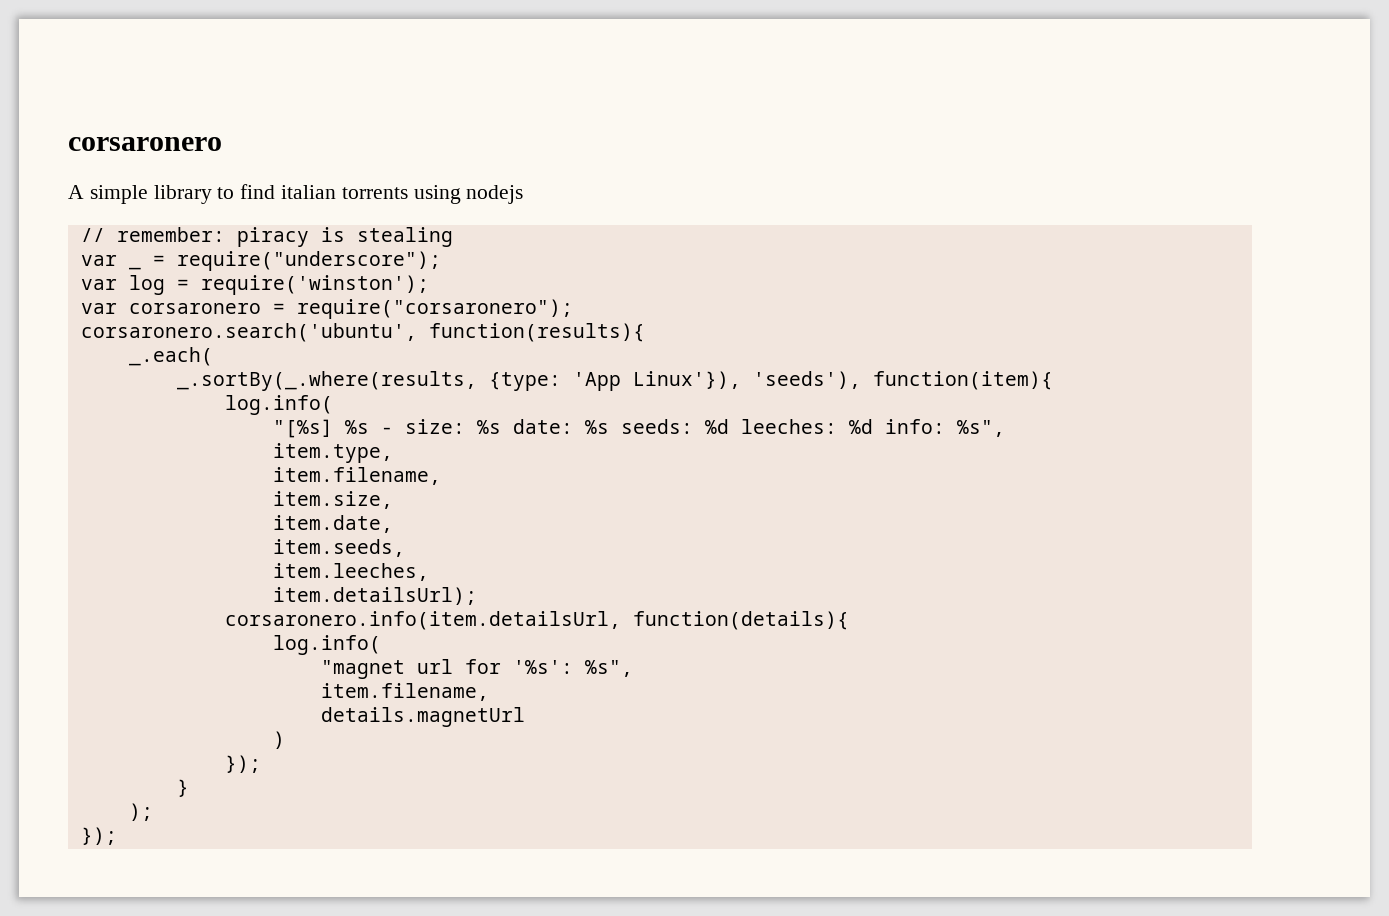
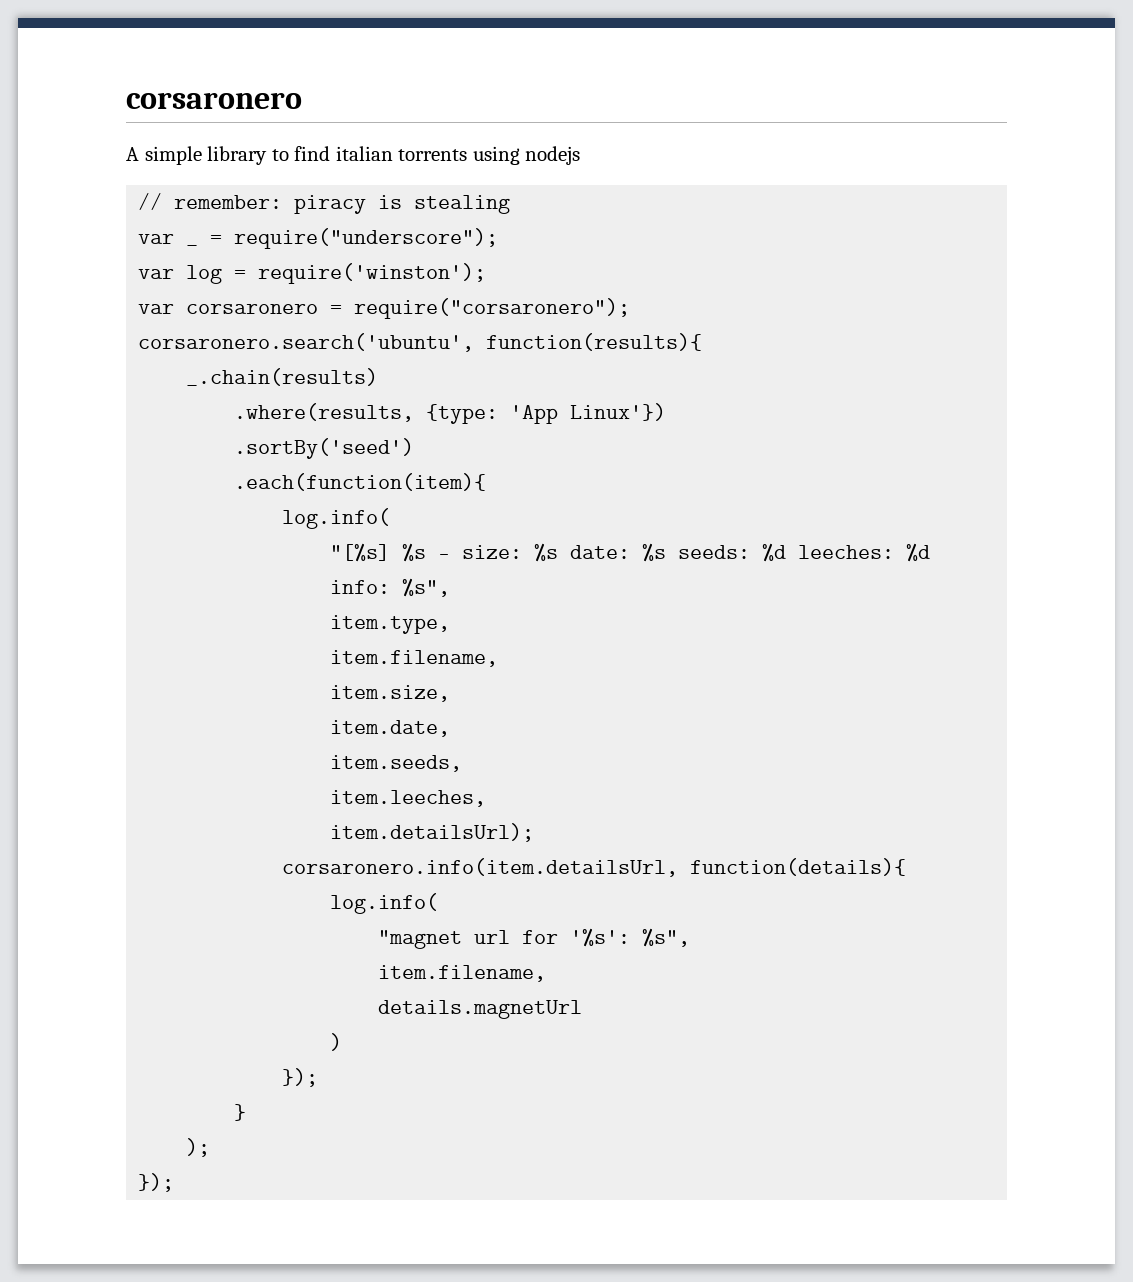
[128,347,213,366] [176,371,1053,391] _.each( // _.sortBy(_.where(results, {type: 'App Linux'}), 'seeds'), function(item){ -> [186,368,379,386] [234,403,667,424] [234,438,415,459] [234,473,487,491] _.chain(results) // .where(results, {type: 'App Linux'}) // .sortBy('seed') // .each(function(item){

